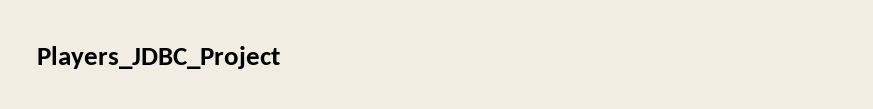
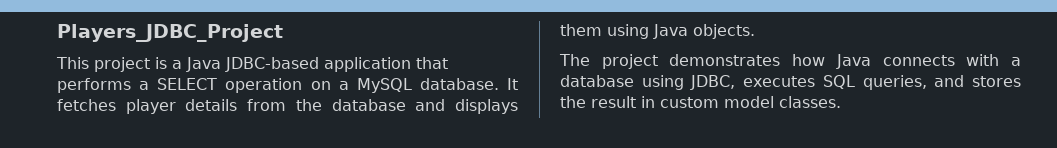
(280, 57) none -> [56,57,448,72] [57,78,518,93] [57,99,518,114] [560,24,755,39] [559,54,1021,69] [560,75,1021,90] [560,96,841,108] // This project is a Java JDBC-based application that performs a SELECT operation on a MySQL database. It fetches player details from the database and displays them using Java objects. // The project demonstrates how Java connects with a database using JDBC, executes SQL queries, and stores the result in custom model classes.

